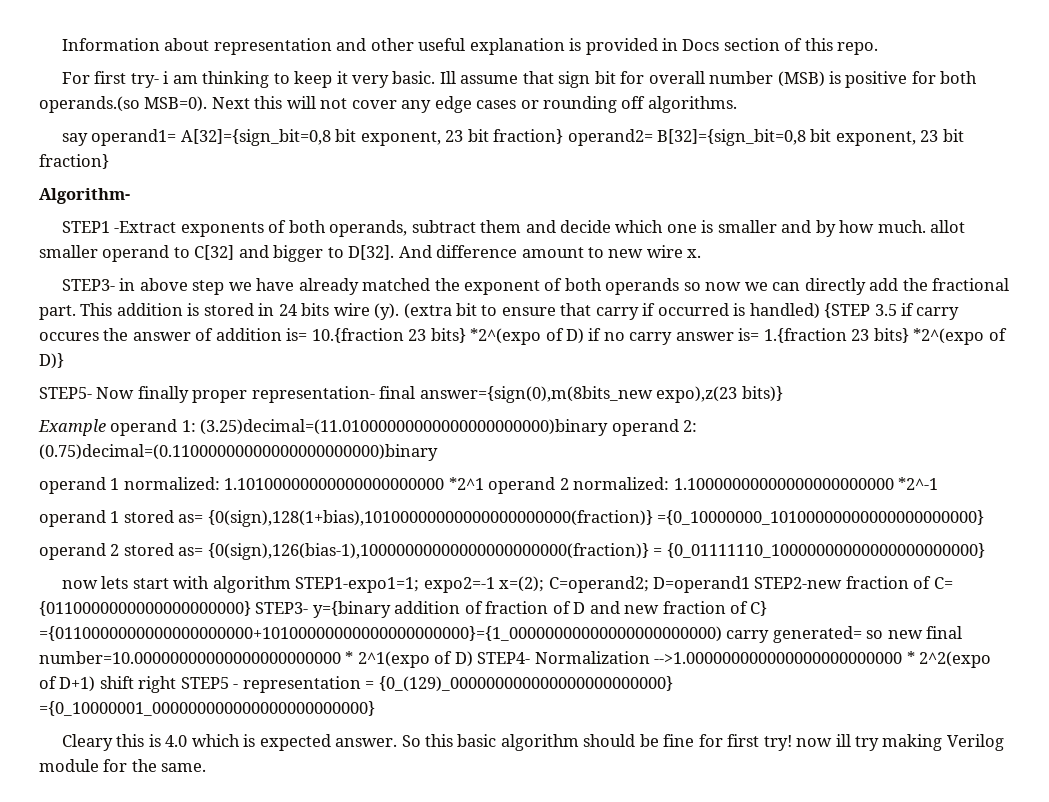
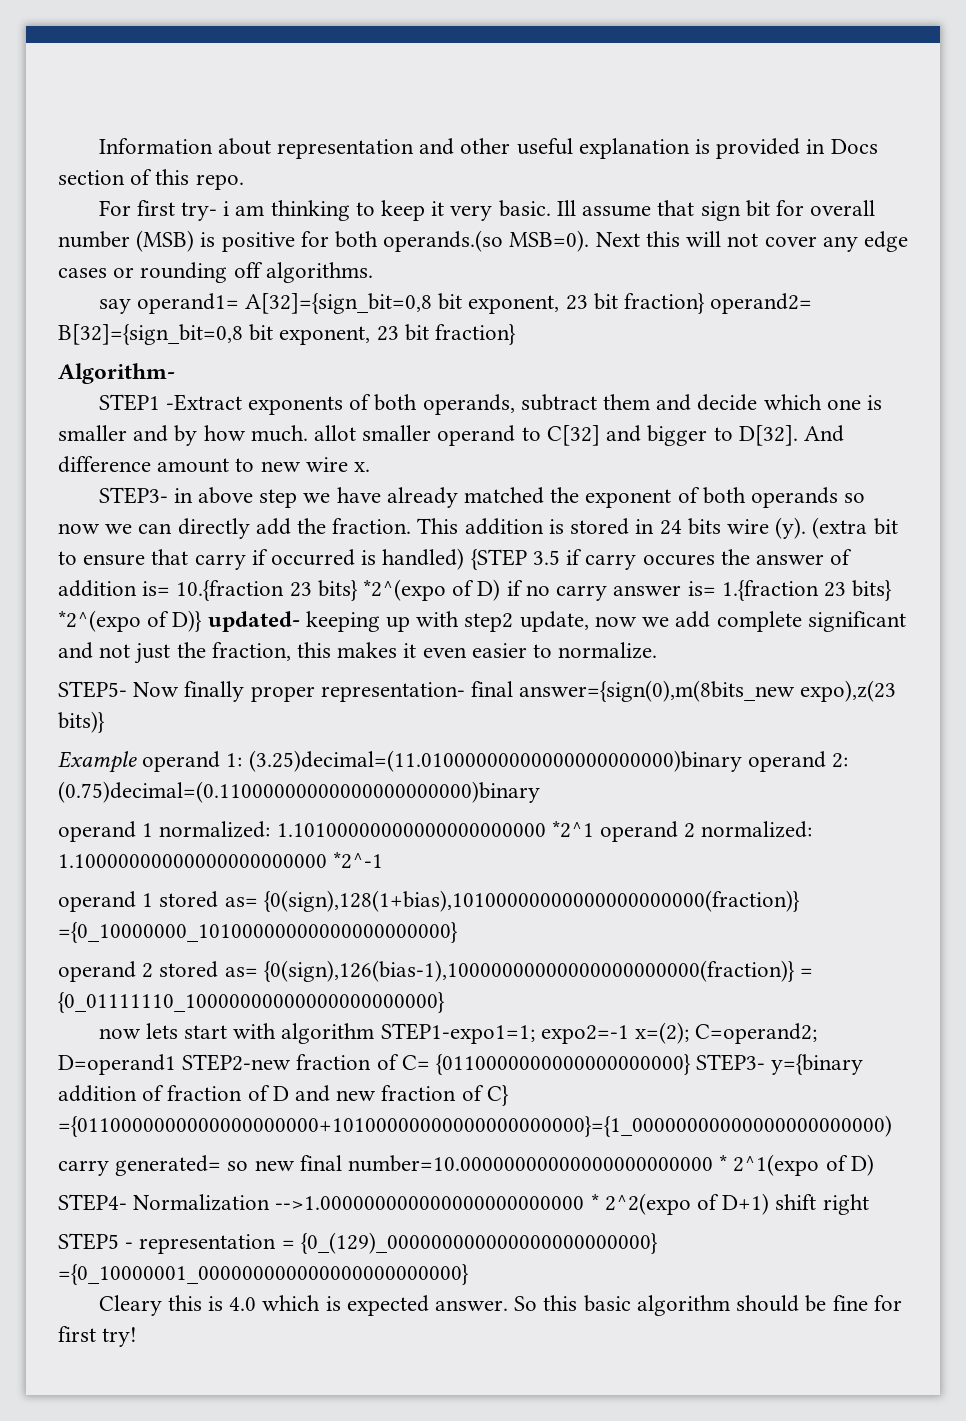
[932,278,1010,291] [39,305,76,320] fractional part. -> [332,518,412,534] fraction.
(64, 361) none -> [207,611,906,632] [58,642,658,664] updated- keeping up with step2 update, now we add complete significant and not just the fraction, this makes it even easier to normalize.
(722, 634) none -> (892, 1126) //
(473, 659) none -> (874, 1165) //
(177, 684) none -> (869, 1204) //
[796,734,1004,751] [39,759,207,772] now ill try making Verilog module for the same. -> (138, 1337) none

